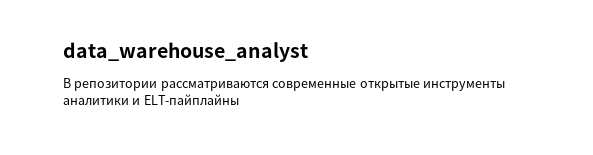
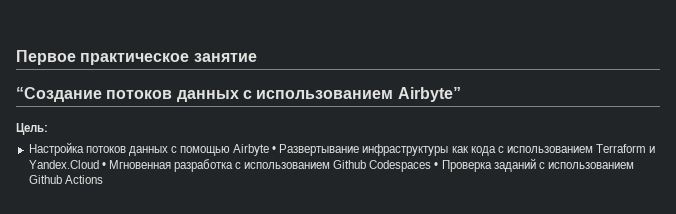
[63,42,308,62] [63,78,505,91] [63,94,239,105] data_warehouse_analyst // В репозитории рассматриваются современные открытые инструменты аналитики и ELT-пайплайны -> [16,50,257,65] [16,87,461,102] [16,123,48,135] [28,142,656,156] [28,158,634,172] [28,175,103,184] Первое практическое занятие // “Создание потоков данных с использованием Airbyte” // Цель: // Настройка потоков данных с помощью Airbyte • Развертывание инфраструктуры как кода с использованием Terraform и Yandex.Cloud • Мгновенная разработка с использованием Github Codespaces • Проверка заданий с использованием Github Actions

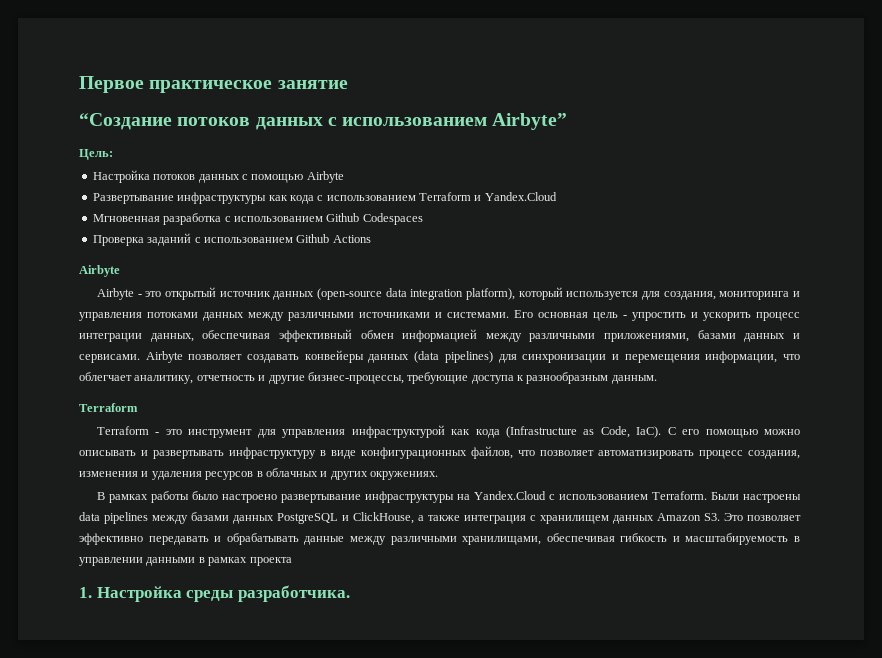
[272,146,277,153] • -> (344, 177) //
[101,162,106,169] • -> (557, 196) //
[434,162,439,169] • -> (423, 219) //
(103, 179) none -> [79,265,120,277] [97,287,800,300] [79,310,800,321] [79,329,800,342] [79,350,800,363] [79,372,657,384] [79,403,138,412] [97,425,801,438] [79,446,800,459] [79,468,438,480] [97,491,801,503] [79,512,801,524] [79,533,801,545] [79,557,292,566] [79,585,350,602] // Airbyte // Airbyte - это открытый источник данных (open-source data integration platform), который используется для создания, мониторинга и управления потоками данных между различными источниками и системами. Его основная цель - упростить и ускорить процесс интеграции данных, обеспечивая эффективный обмен информацией между различными приложениями, базами данных и сервисами. Airbyte позволяет создавать конвейеры данных (data pipelines) для синхронизации и перемещения информации, что облегчает аналитику, отчетность и другие бизнес-процессы, требующие доступа к разнообразным данным. // Terraform // Terraform - это инструмент для управления инфраструктурой как кода (Infrastructure as Code, IaC). С его помощью можно описывать и развертывать инфраструктуру в виде конфигурационных файлов, что позволяет автоматизировать процесс создания, изменения и удаления ресурсов в облачных и других окружениях. // В рамках работы было настроено развертывание инфраструктуры на Yandex.Cloud с использованием Terraform. Были настроены data pipelines между базами данных PostgreSQL и ClickHouse, а также интеграция с хранилищем данных Amazon S3. Это позволяет эффективно передавать и обрабатывать данные между различными хранилищами, обеспечивая гибкость и масштабируемость в управлении данными в рамках проекта // 1. Настройка среды разработчика.

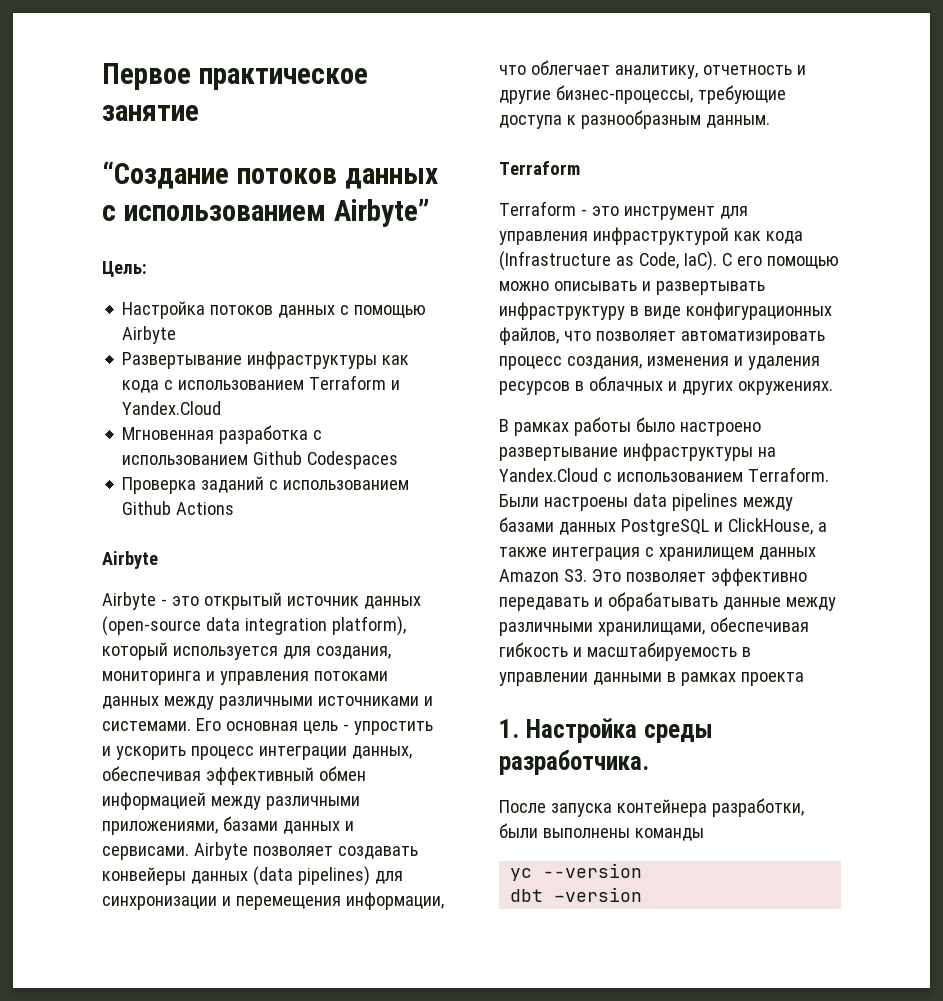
(350, 593) none -> [499,798,804,817] [499,823,704,841] [510,863,643,881] [510,887,643,902] // После запуска контейнера разработки, были выполнены команды // yc --version // dbt –version

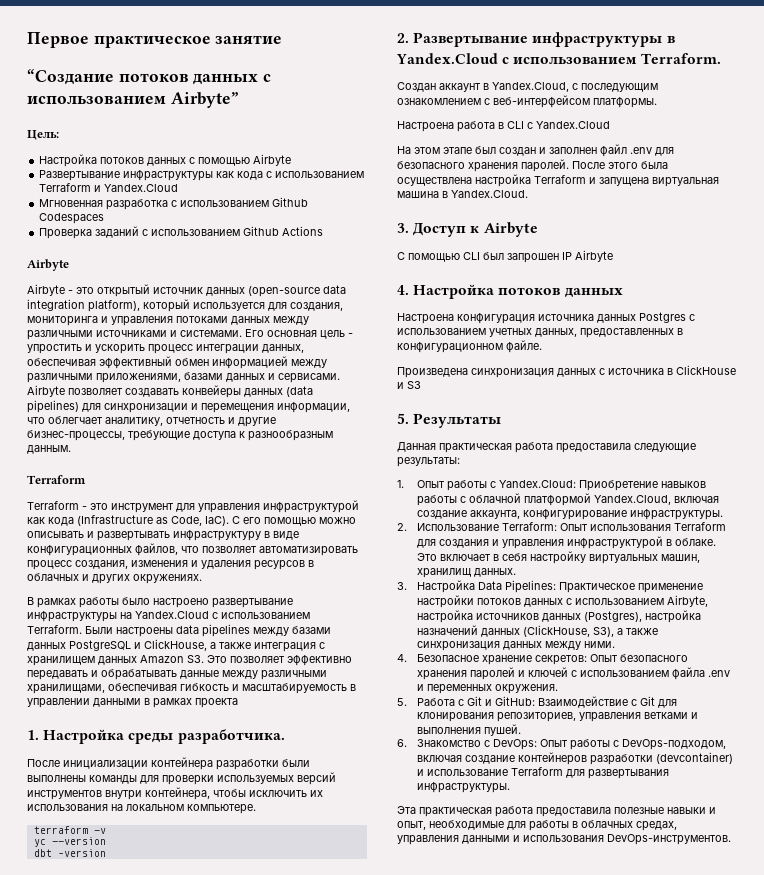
[550,798,804,817] запуска контейнера разработки, -> [63,757,279,770] инициализации контейнера разработки
[510,863,643,881] [510,887,643,902] // yc --version // dbt –version -> [140,772,336,785] [27,787,323,800] [27,804,256,814] [33,826,106,834] [33,837,106,847] [33,849,106,857] [397,32,675,47] [396,53,721,64] [397,82,658,92] [397,95,657,108] [397,121,610,132] [397,144,674,157] [397,159,668,172] [397,174,719,187] [397,190,528,198] [397,222,538,237] [397,250,613,263] [397,284,623,299] [397,312,695,324] [397,328,683,338] [397,340,542,353] [397,365,736,378] [397,381,421,389] [397,413,502,428] [397,442,696,453] [397,457,460,467] [397,480,706,491] [416,493,719,506] [416,509,723,520] [397,522,726,531] [416,536,716,549] [416,551,700,564] [416,568,516,578] [397,580,703,593] [416,595,708,608] [416,610,701,623] [416,625,658,637] [416,641,615,651] [397,654,688,665] [416,667,730,680] [416,684,558,694] [397,696,677,708] [416,712,698,722] [416,724,521,736] [397,739,726,750] [416,752,733,765] [416,767,669,779] [416,782,510,793] [397,806,716,817] [397,820,677,831] [397,834,731,845] для проверки используемых версий инструментов внутри контейнера, чтобы исключить их использования на локальном компьютере. // terraform -v // yc --version // dbt –version // 2. Развертывание инфраструктуры в Yandex.Cloud с использованием Terraform. // Создан аккаунт в Yandex.Cloud, с последующим ознакомлением с веб-интерфейсом платформы. // Настроена работа в CLI c Yandex.Cloud // На этом этапе был создан и заполнен файл .env для безопасного хранения паролей. После этого была осуществлена настройка Terraform и запущена виртуальная машина в Yandex.Cloud. // 3. Доступ к Airbyte // С помощью СLI был запрошен IP Airbyte // 4. Настройка потоков данных // Настроена конфигурация источника данных Postgres с использованием учетных данных, предоставленных в конфигурационном файле. // Произведена синхронизация данных с источника в ClickHouse и S3 // 5. Результаты // Данная практическая работа предоставила следующие результаты: // 1. Опыт работы с Yandex.Cloud: Приобретение навыков работы с облачной платформой Yandex.Cloud, включая создание аккаунта, конфигурирование инфраструктуры. // 2. Использование Terraform: Опыт использования Terraform для создания и управления инфраструктурой в облаке. Это включает в себя настройку виртуальных машин, хранилищ данных. // 3. Настройка Data Pipelines: Практическое применение настройки потоков данных с использованием Airbyte, настройка источников данных (Postgres), настройка назначений данных (ClickHouse, S3), а также синхронизация данных между ними. // 4. Безопасное хранение секретов: Опыт безопасного хранения паролей и ключей с использованием файла .env и переменных окружения. // 5. Работа с Git и GitHub: Взаимодействие с Git для клонирования репозиториев, управления ветками и выполнения пушей. // 6. Знакомство с DevOps: Опыт работы с DevOps-подходом, включая создание контейнеров разработки (devcontainer) и использование Terraform для развертывания инфраструктуры. // Эта практическая работа предоставила полезные навыки и опыт, необходимые для работы в облачных средах, управления данными и использования DevOps-инструментов.

